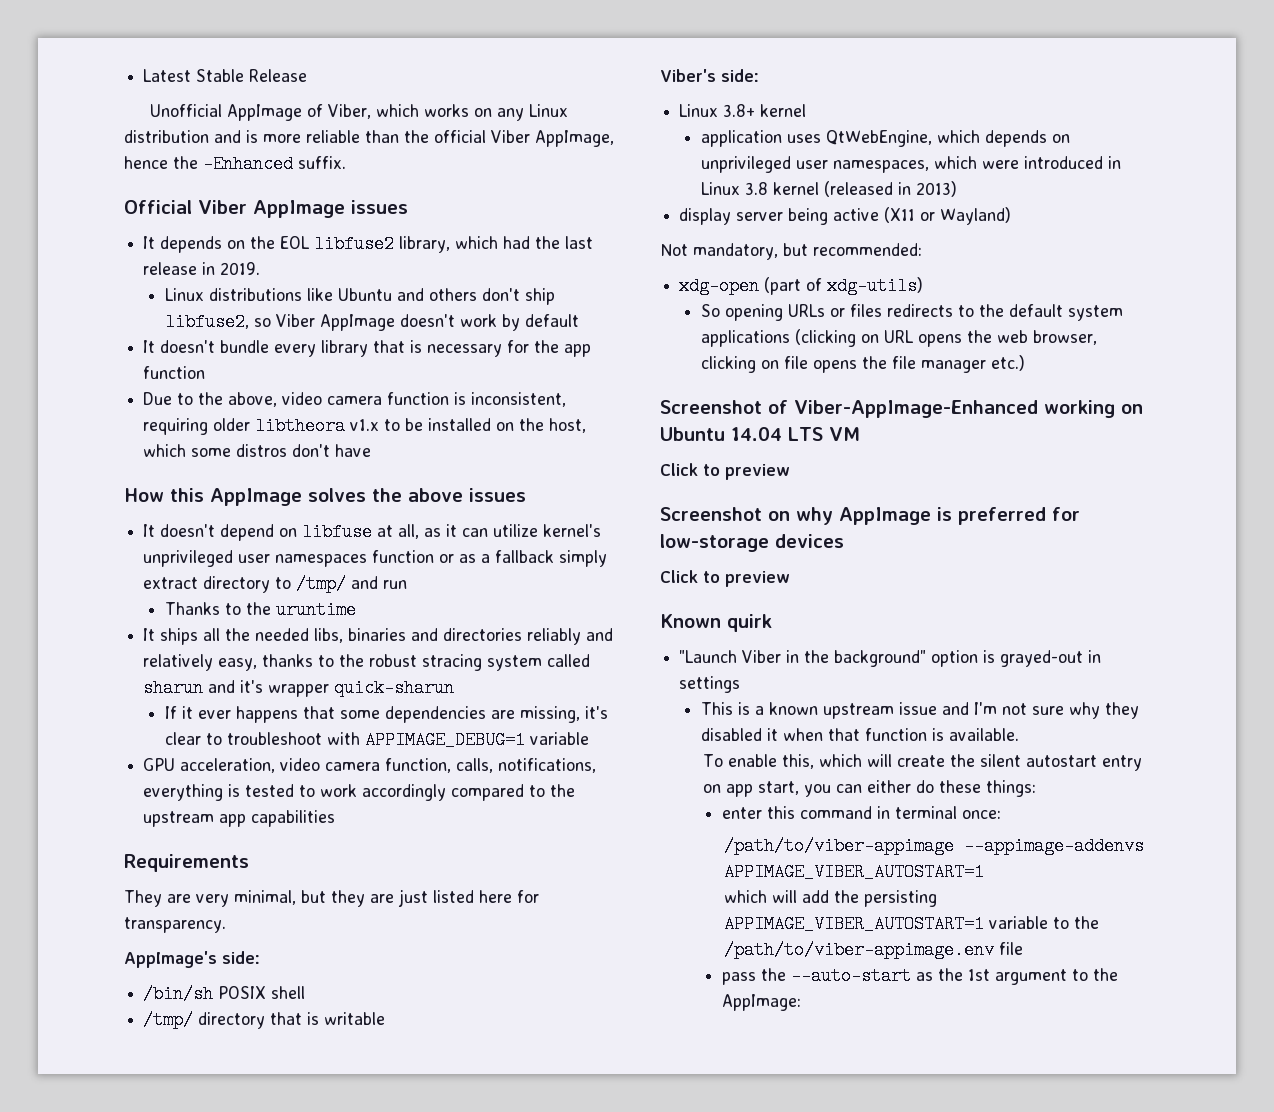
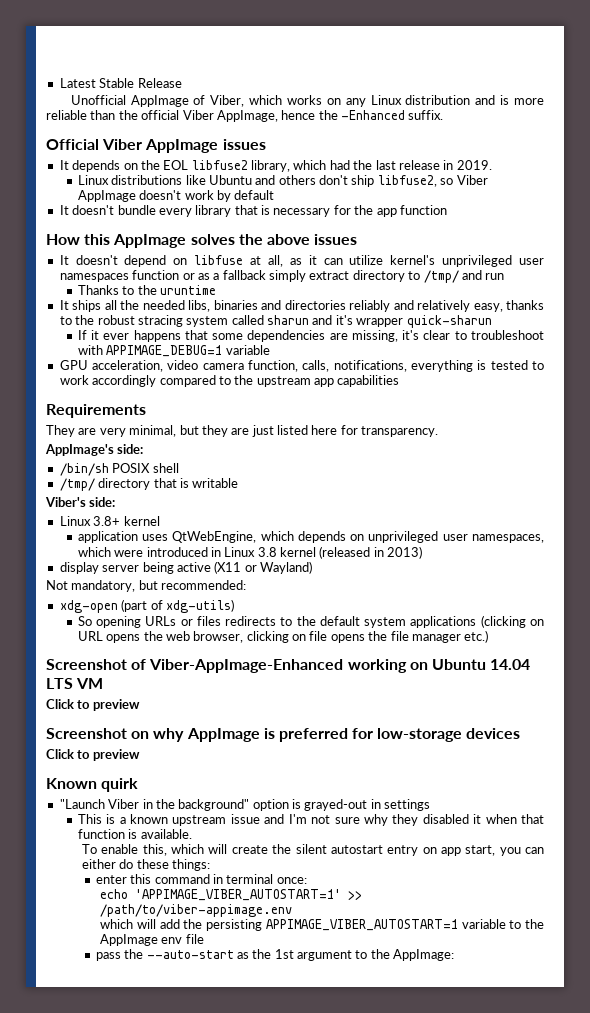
[143,392,567,407] [143,417,587,435] [143,444,372,457] // Due to the above, video camera function is inconsistent, requiring older libtheora v1.x to be installed on the host, which some distros don't have -> (447, 210) none
[724,837,1145,855] [724,863,985,881] /path/to/viber-appimage --appimage-addenvs APPIMAGE_VIBER_AUTOSTART=1 -> [100,889,363,901] [100,904,293,917] echo 'APPIMAGE_VIBER_AUTOSTART=1' >> /path/to/viber-appimage.env
[724,941,995,959] /path/to/viber-appimage.env -> [100,934,183,946] AppImage env

